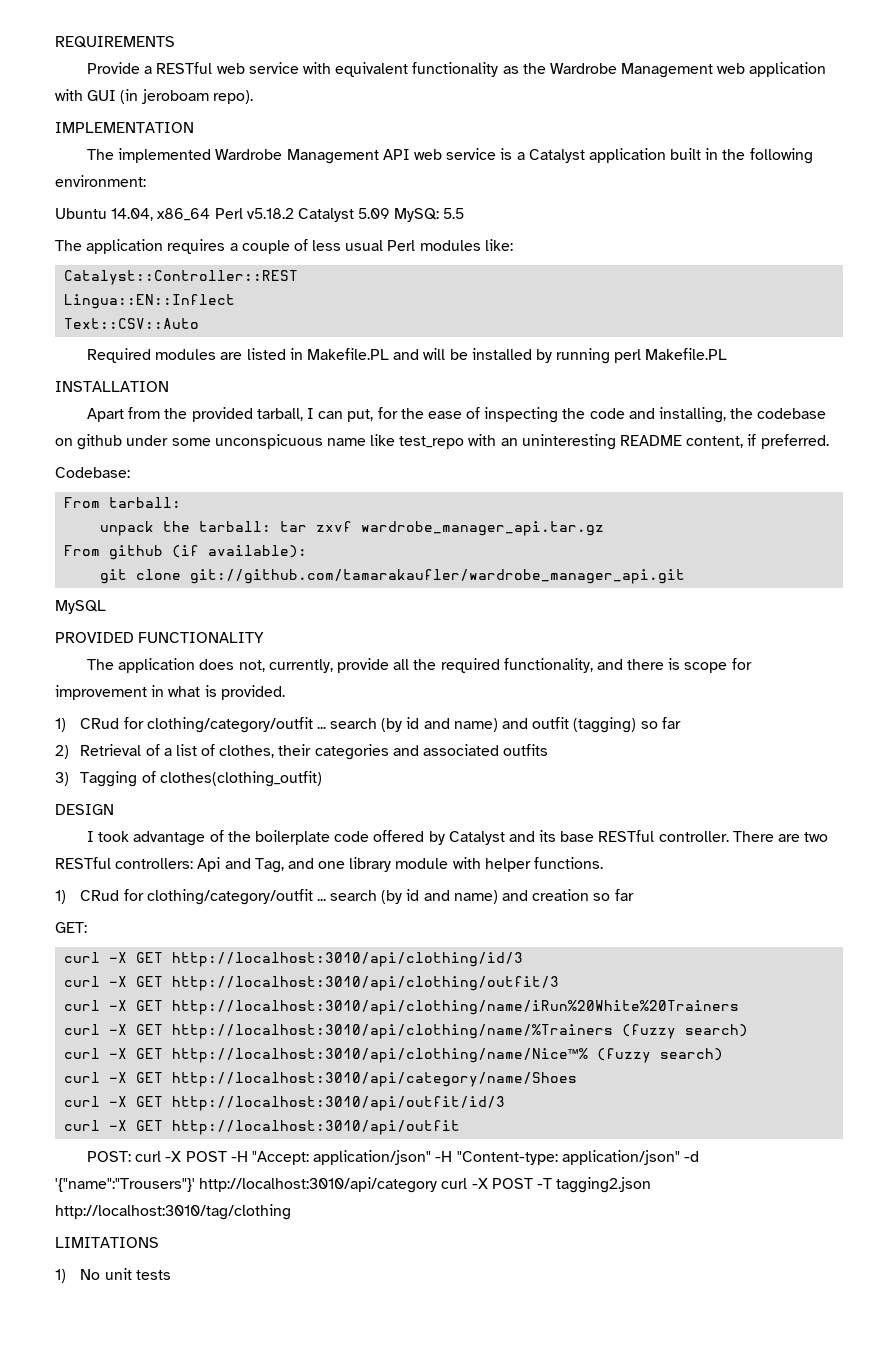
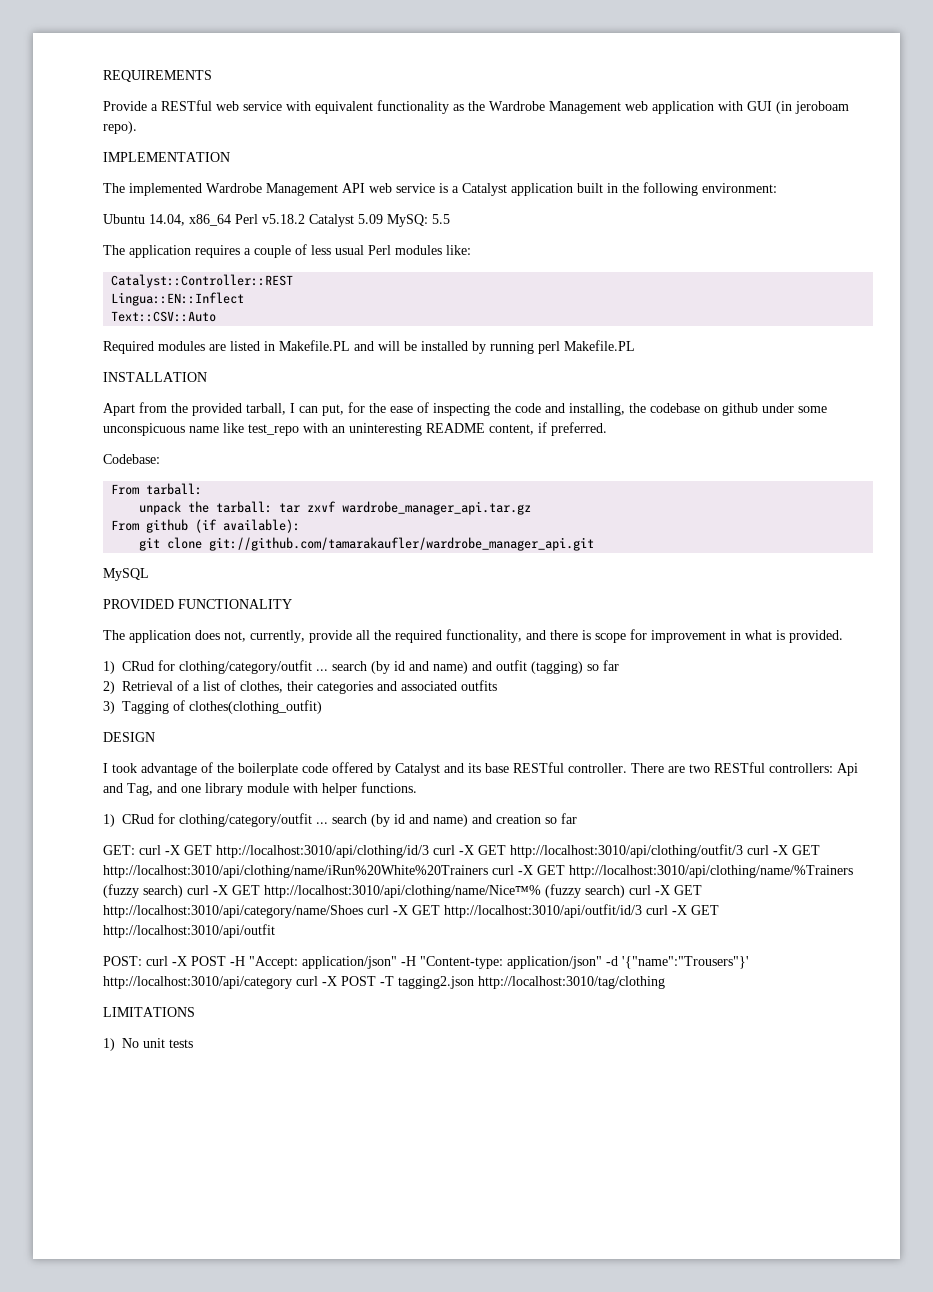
(87, 927) // -> (135, 850) none
(524, 959) // -> (429, 851) none
(560, 983) // -> (743, 851) none
(740, 1007) // -> (488, 871) none
(749, 1030) // -> (183, 891) none
(724, 1054) // -> (625, 891) none
(578, 1079) // -> (363, 911) none
(506, 1103) // -> (642, 911) none

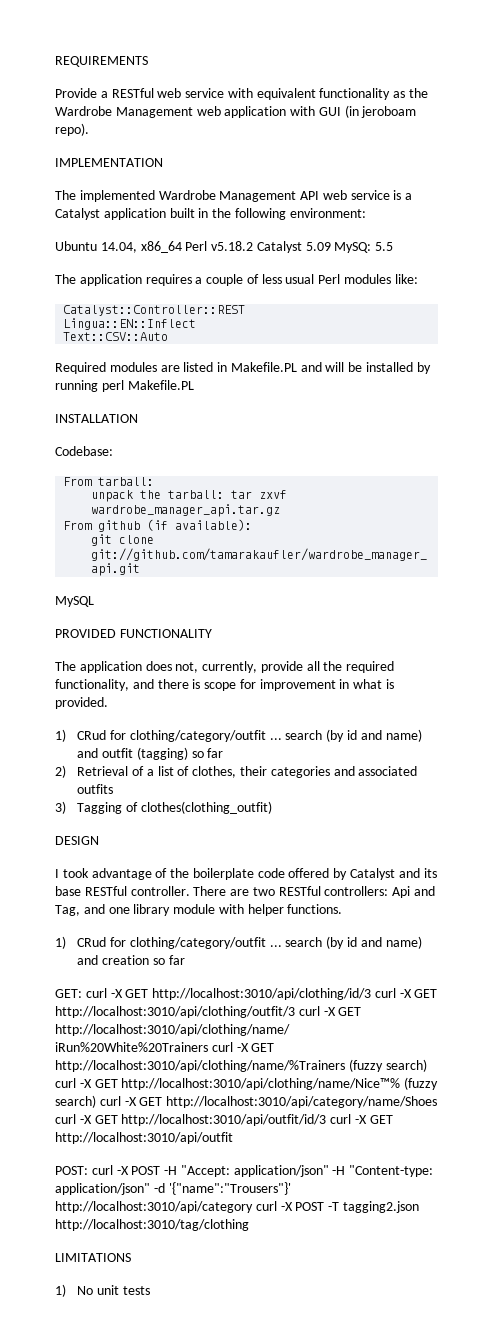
[103,402,827,416] [103,422,607,436] // Apart from the provided tarball, I can put, for the ease of inspecting the code and installing, the codebase on github under some unconspicuous name like test_repo with an uninteresting README content, if preferred. -> (138, 418) none

